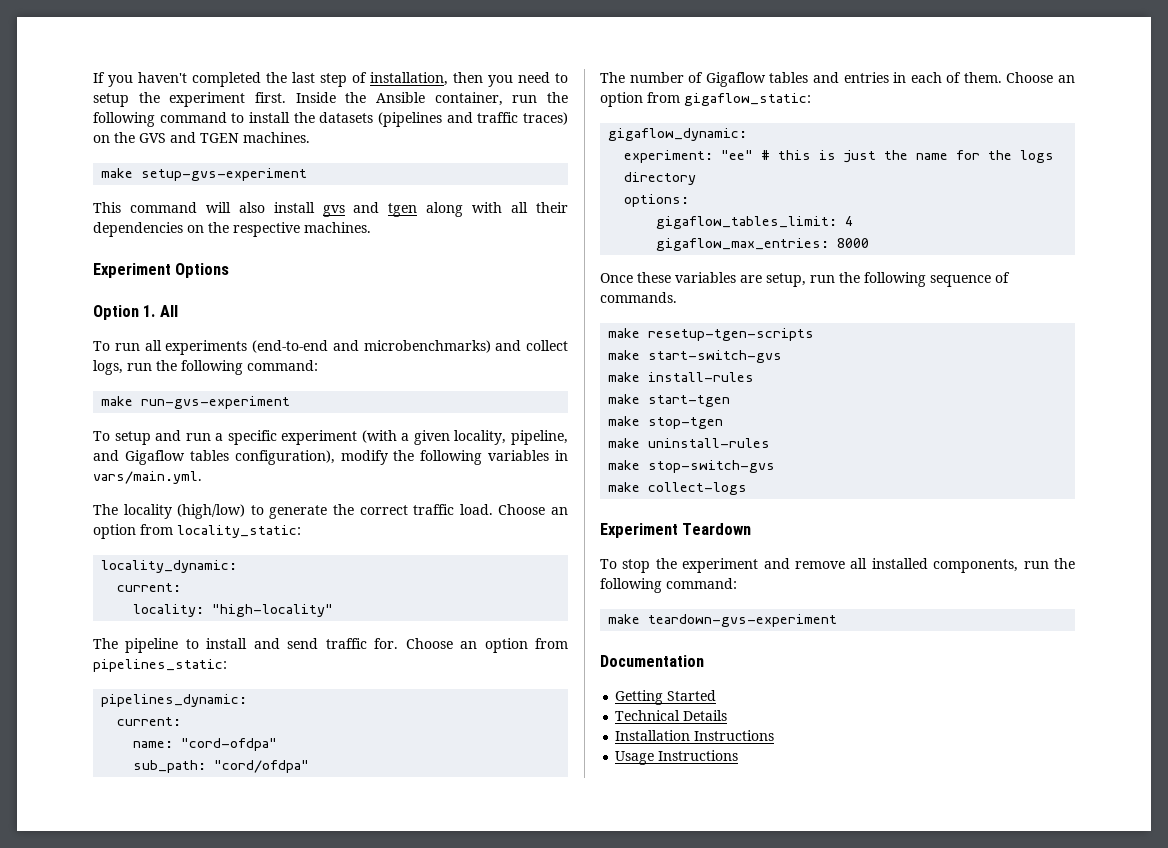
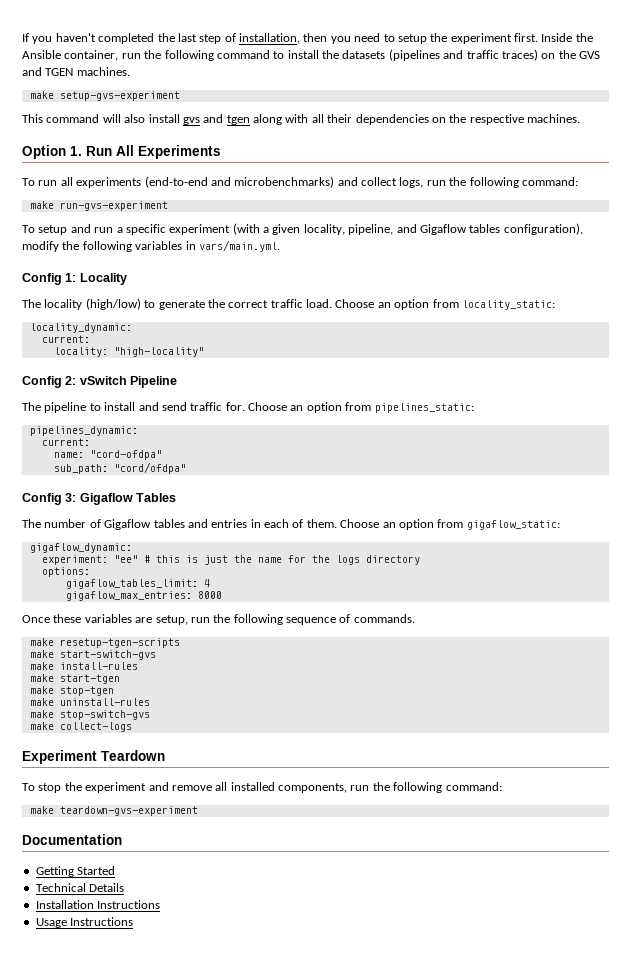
[93,263,230,278] // Experiment Options -> (580, 118) none
(156, 311) none -> [86,146,112,156] Run
(178, 311) none -> [138,145,221,159] Experiments
(202, 477) none -> [22,273,127,285] // Config 1: Locality
(334, 610) none -> [22,376,178,388] // Config 2: vSwitch Pipeline
(310, 766) none -> [22,493,177,505] // Config 3: Gigaflow Tables

